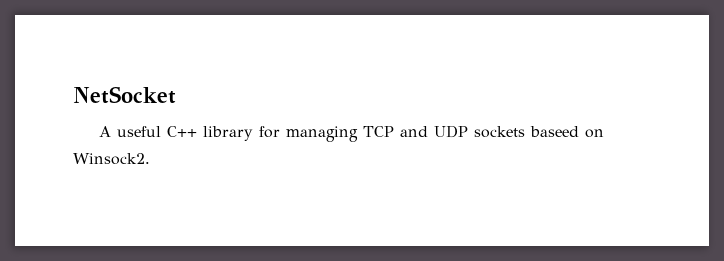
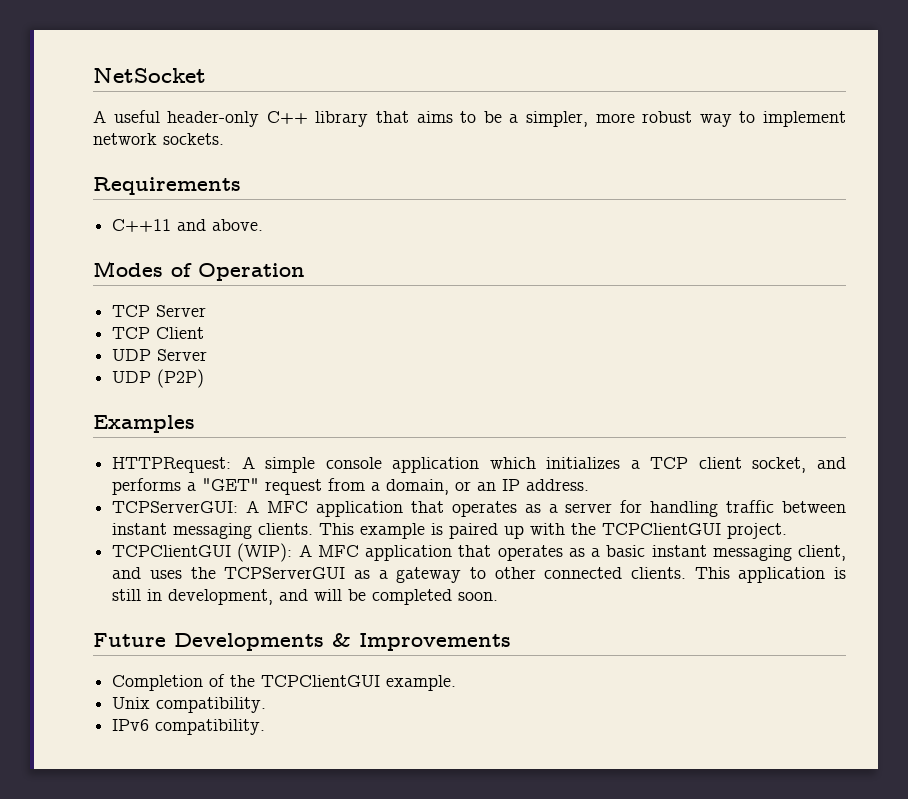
(161, 131) none -> [167,111,260,127] header-only
[258,125,604,142] [73,153,150,165] for managing TCP and UDP sockets baseed on Winsock2. -> [376,111,847,127] [93,133,224,145] [93,177,241,195] [112,219,264,232] [93,261,305,281] [112,305,207,317] [112,327,205,339] [112,349,208,361] [112,369,205,388] [93,415,195,433] [112,456,846,473] [112,478,590,495] [112,500,846,517] [112,523,788,539] [112,543,846,562] [112,567,846,583] [112,589,499,605] [93,633,511,651] [112,674,457,691] [112,697,267,713] [112,719,266,735] that aims to be a simpler, more robust way to implement network sockets. // Requirements // C++11 and above. // Modes of Operation // TCP Server // TCP Client // UDP Server // UDP (P2P) // Examples // HTTPRequest: A simple console application which initializes a TCP client socket, and performs a "GET" request from a domain, or an IP address. // TCPServerGUI: A MFC application that operates as a server for handling traffic between instant messaging clients. This example is paired up with the TCPClientGUI project. // TCPClientGUI (WIP): A MFC application that operates as a basic instant messaging client, and uses the TCPServerGUI as a gateway to other connected clients. This application is still in development, and will be completed soon. // Future Developments & Improvements // Completion of the TCPClientGUI example. // Unix compatibility. // IPv6 compatibility.

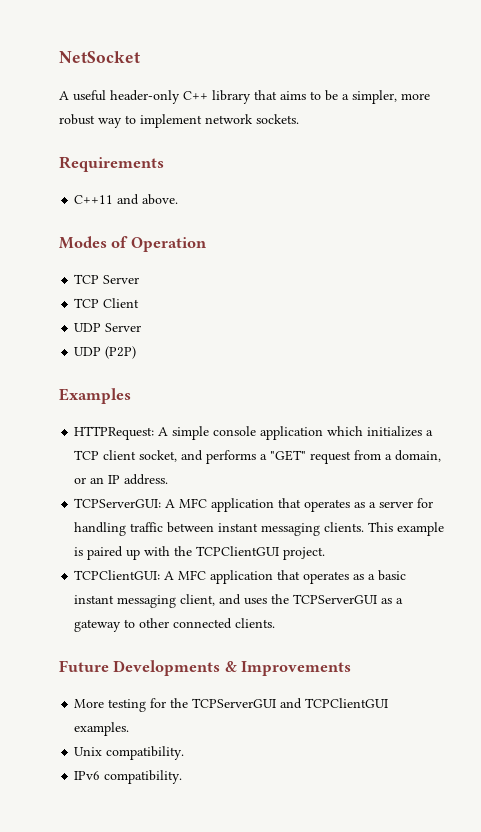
[112,543,293,562] TCPClientGUI (WIP): -> [74,570,161,580] TCPClientGUI:
[694,567,846,583] [112,589,499,605] [93,633,511,651] [112,674,457,691] This application is still in development, and will be completed soon. // Future Developments & Improvements // Completion of the TCPClientGUI example. -> [59,660,352,676] [74,698,389,712] [74,722,130,736] // Future Developments & Improvements // More testing for the TCPServerGUI and TCPClientGUI examples.

